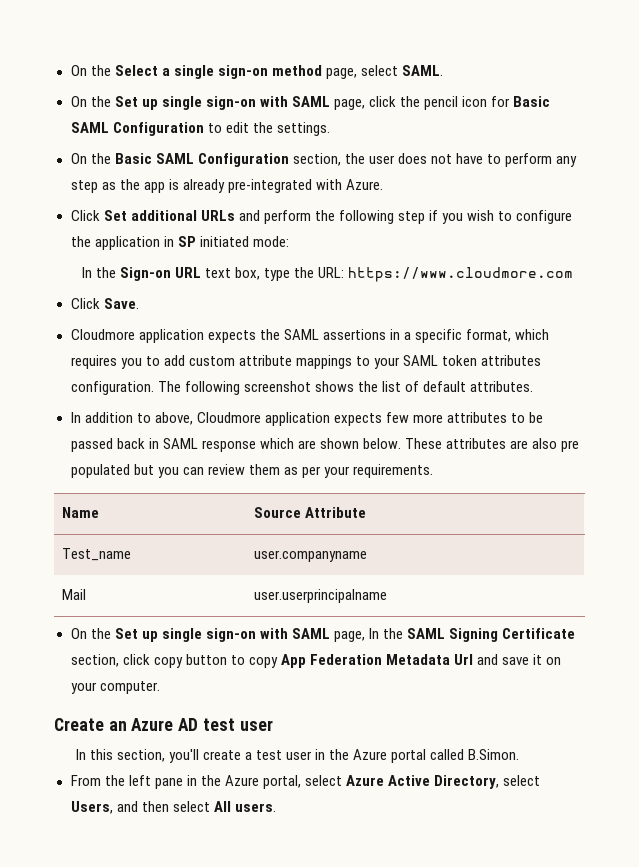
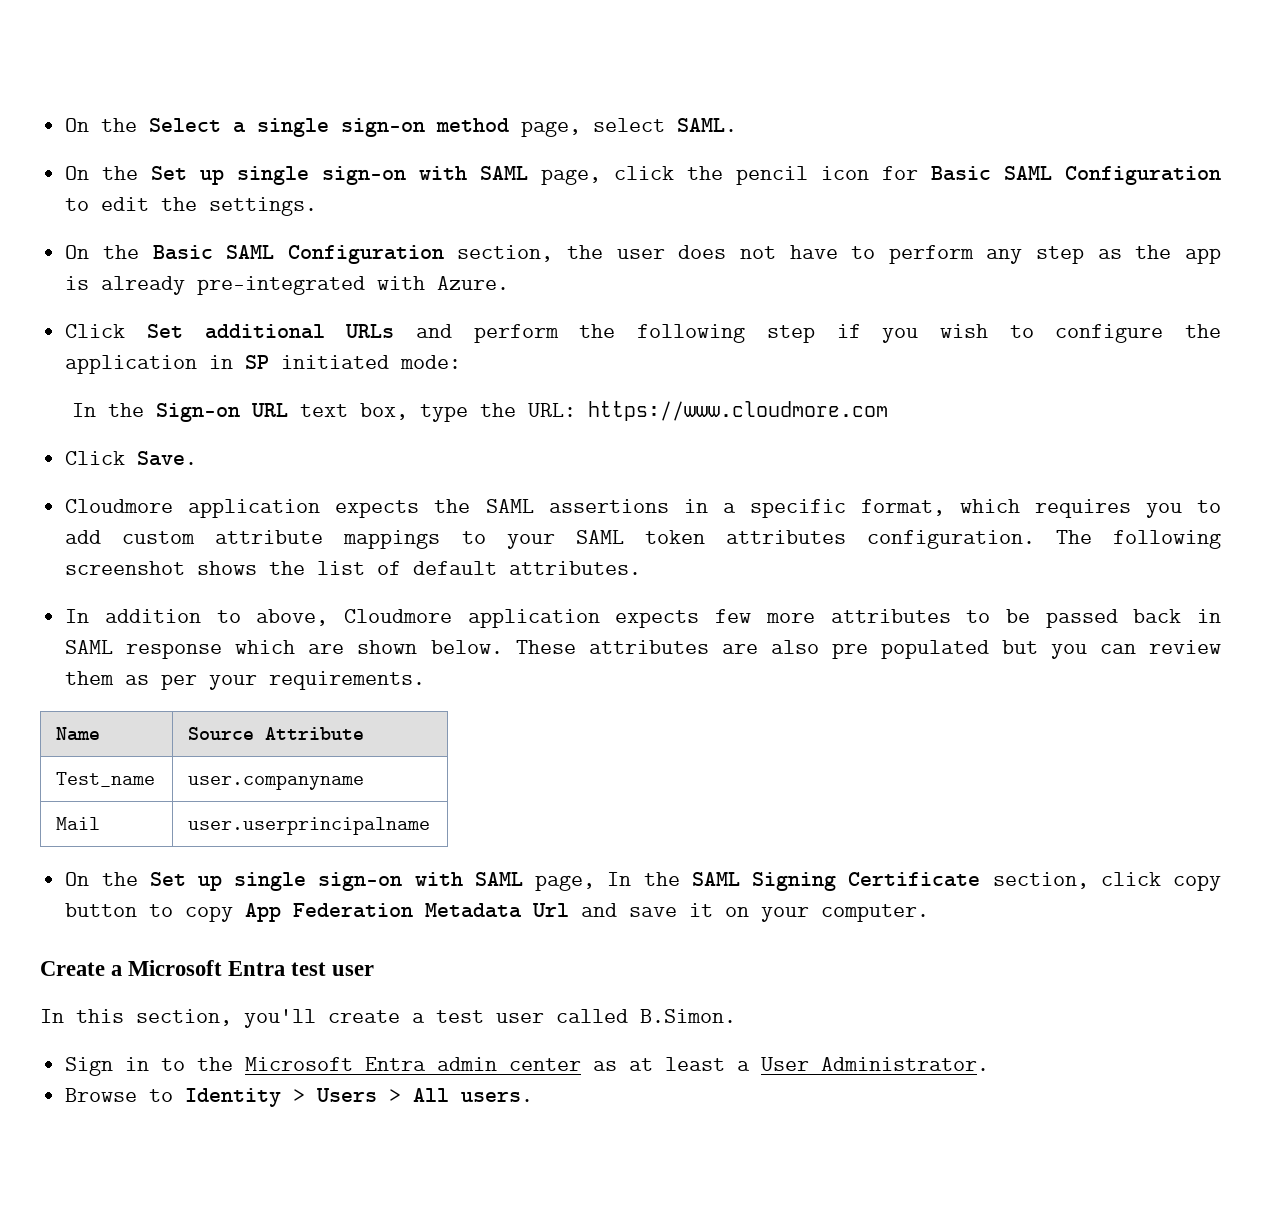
[108,718,199,731] an Azure AD -> [111,960,286,976] a Microsoft Entra
[315,749,520,763] [70,775,541,789] [70,801,210,814] in the Azure portal called B.Simon. // From the left pane in the Azure portal, select Azure Active Directory, select Users, and then select -> [556,1009,736,1023] [65,1057,990,1076] [65,1088,402,1107] called B.Simon. // Sign in to the Microsoft Entra admin center as at least a User Administrator. // Browse to Identity > Users >

